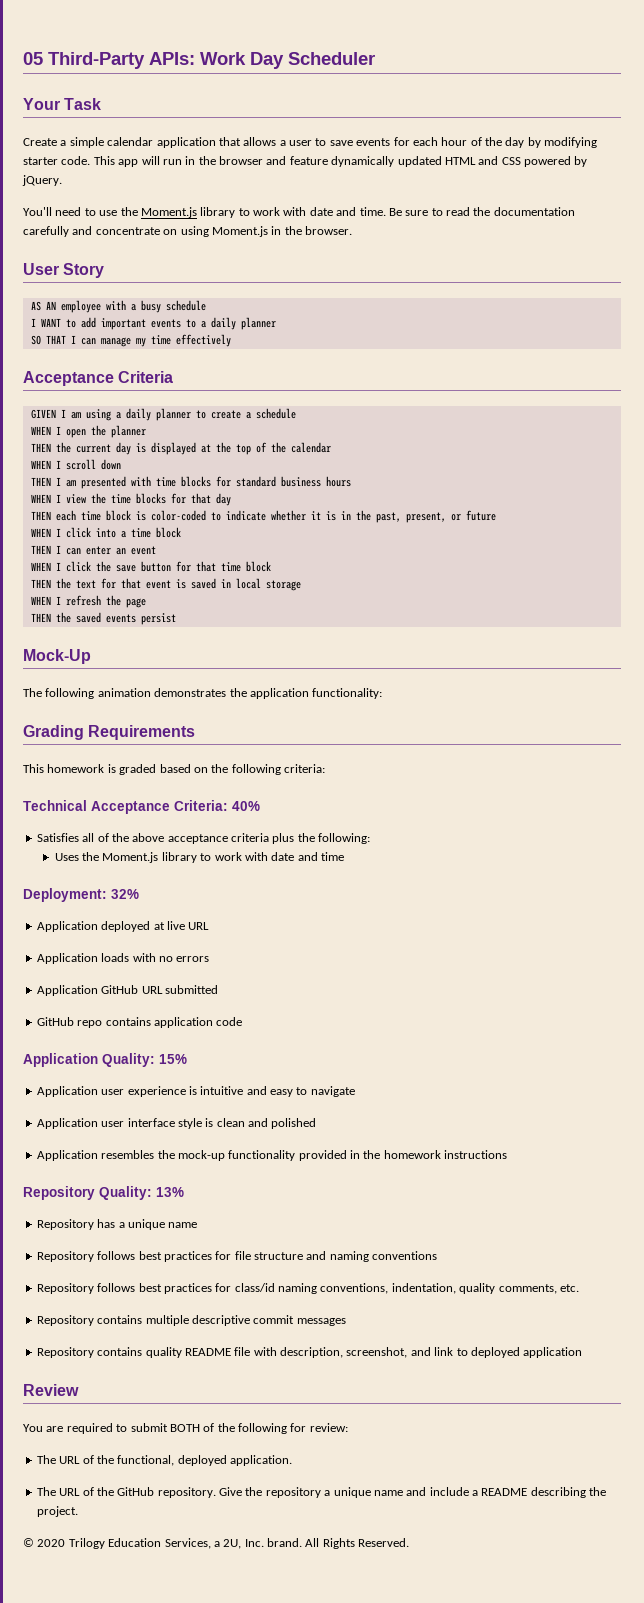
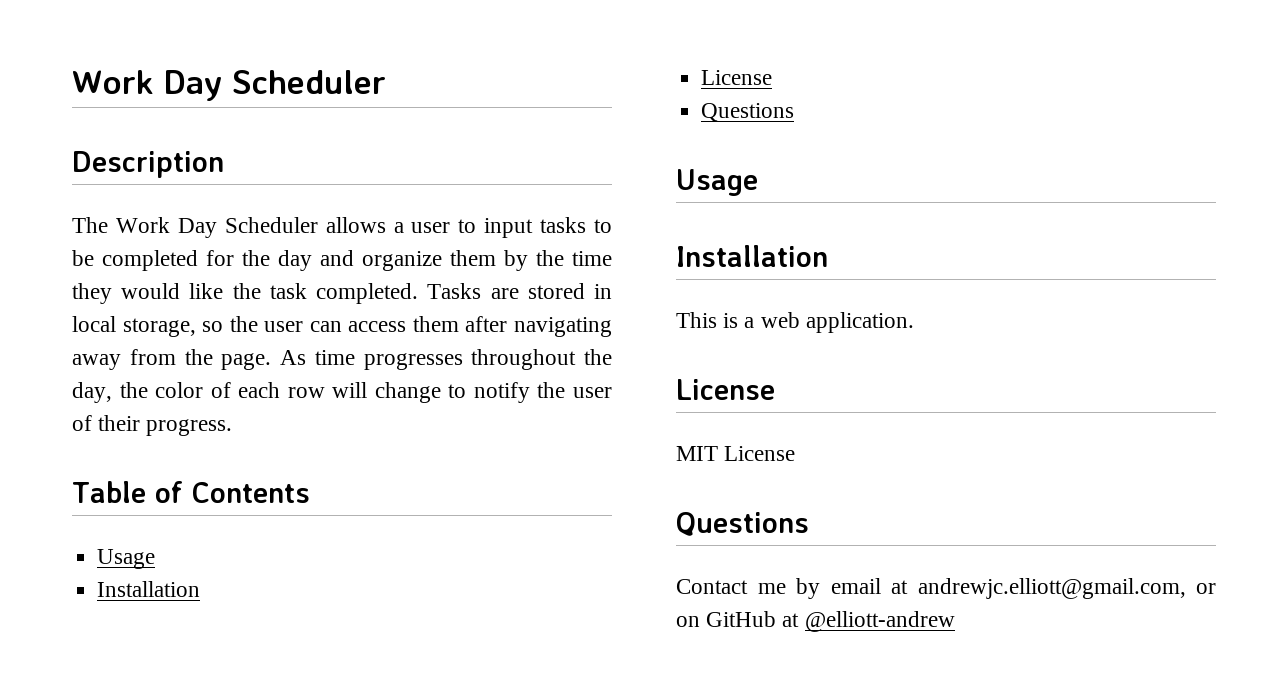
[23,52,195,69] 05 Third-Party APIs: -> (72, 82) none
[23,98,102,110] [23,137,598,148] [23,156,588,167] [22,175,62,186] [23,207,575,218] [23,226,352,237] [23,263,105,278] [30,300,206,313] [30,317,276,330] [30,334,231,347] [23,371,174,386] [30,408,296,421] [30,425,146,438] [30,442,331,455] [30,459,121,470] [30,476,351,489] [30,493,231,506] [30,510,496,523] [30,527,181,538] [30,545,156,555] [30,561,271,572] [30,578,301,591] [30,595,146,608] [30,612,176,625] [23,649,91,664] [23,688,383,699] [23,725,196,740] [23,764,325,775] [23,800,260,814] [36,833,371,844] [54,852,345,863] [23,888,139,902] [36,921,210,932] [36,953,210,964] [36,985,218,996] [36,1017,243,1028] [23,1053,187,1067] [36,1086,355,1097] [36,1118,317,1129] [36,1150,508,1161] [23,1186,184,1200] [36,1219,198,1230] [36,1251,438,1262] [36,1283,579,1294] [36,1315,346,1326] [36,1347,583,1358] [23,1384,79,1396] [23,1423,348,1434] [36,1455,292,1466] [36,1487,607,1498] [36,1506,78,1517] [23,1538,410,1549] Your Task // Create a simple calendar application that allows a user to save events for each hour of the day by modifying starter code. This app will run in the browser and feature dynamically updated HTML and CSS powered by jQuery. // You'll need to use the Moment.js library to work with date and time. Be sure to read the documentation carefully and concentrate on using Moment.js in the browser. // User Story // AS AN employee with a busy schedule // I WANT to add important events to a daily planner // SO THAT I can manage my time effectively // Acceptance Criteria // GIVEN I am using a daily planner to create a schedule // WHEN I open the planner // THEN the current day is displayed at the top of the calendar // WHEN I scroll down // THEN I am presented with time blocks for standard business hours // WHEN I view the time blocks for that day // THEN each time block is color-coded to indicate whether it is in the past, present, or future // WHEN I click into a time block // THEN I can enter an event // WHEN I click the save button for that time block // THEN the text for that event is saved in local storage // WHEN I refresh the page // THEN the saved events persist // Mock-Up // The following animation demonstrates the application functionality: // Grading Requirements // This homework is graded based on the following criteria: // Technical Acceptance Criteria: 40% // Satisfies all of the above acceptance criteria plus the following: // Uses the Moment.js library to work with date and time // Deployment: 32% // Application deployed at live URL // Application loads with no errors // Application GitHub URL submitted // GitHub repo contains application code // Application Quality: 15% // Application user experience is intuitive and easy to navigate // Application user interface style is clean and polished // Application resembles the mock-up functionality provided in the homework instructions // Repository Quality: 13% // Repository has a unique name // Repository follows best practices for file structure and naming conventions // Repository follows best practices for class/id naming conventions, indentation, quality comments, etc. // Repository contains multiple descriptive commit messages // Repository contains quality README file with description, screenshot, and link to deployed application // Review // You are required to submit BOTH of the following for review: // The URL of the functional, deployed application. // The URL of the GitHub repository. Give the repository a unique name and include a README describing the project. // © 2020 Trilogy Education Services, a 2U, Inc. brand. All Rights Reserved. -> [72,151,224,178] [72,217,612,238] [72,250,612,271] [72,283,612,304] [72,316,612,337] [72,349,612,370] [72,382,612,403] [72,415,233,436] [72,481,310,503] [97,549,156,569] [97,581,201,597] [701,70,773,85] [701,103,795,122] [676,169,758,196] [676,245,828,267] [676,312,914,333] [676,379,775,400] [676,446,796,461] [676,512,809,536] [676,578,1216,599] [676,611,955,632] Description // The Work Day Scheduler allows a user to input tasks to be completed for the day and organize them by the time they would like the task completed. Tasks are stored in local storage, so the user can access them after navigating away from the page. As time progresses throughout the day, the color of each row will change to notify the user of their progress. // Table of Contents // Usage // Installation // License // Questions // Usage // Installation // This is a web application. // License // MIT License // Questions // Contact me by email at andrewjc.elliott@gmail.com, or on GitHub at @elliott-andrew

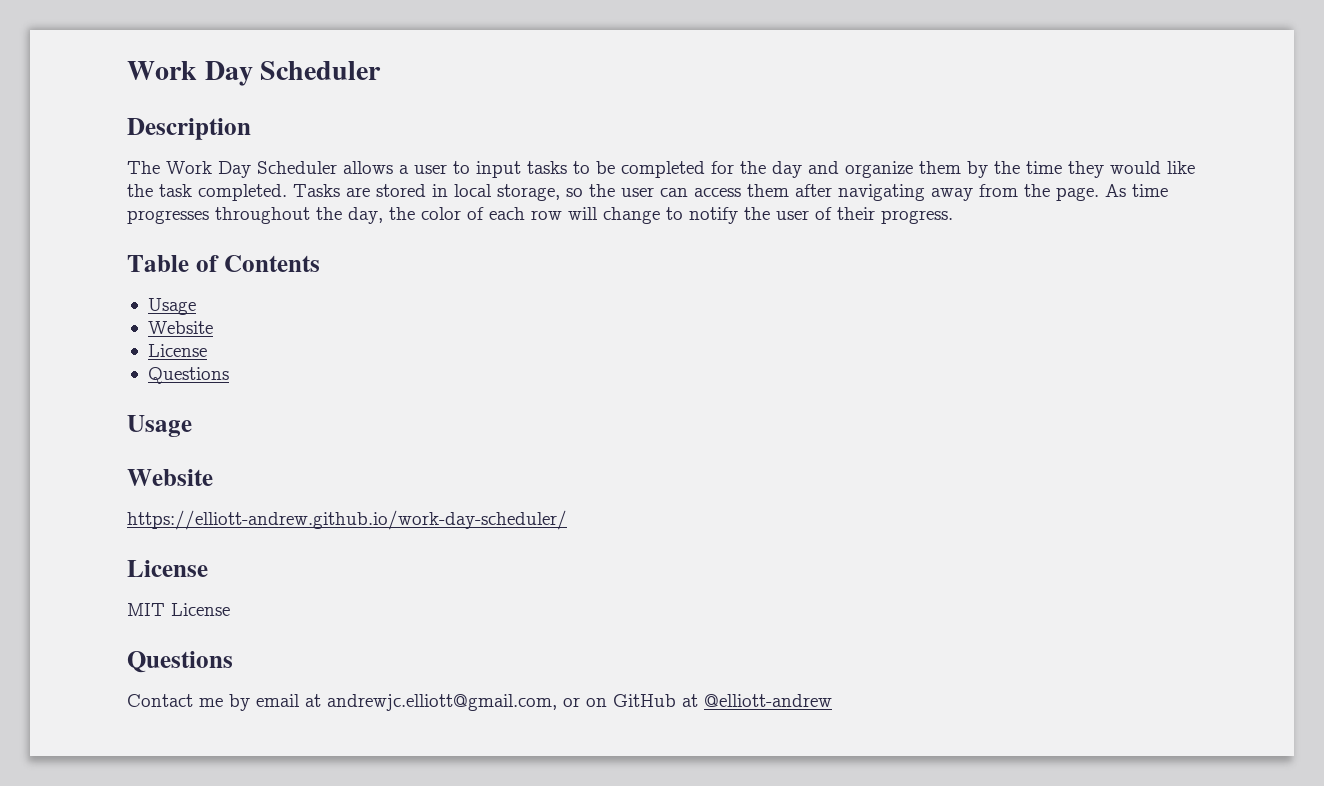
[97,581,201,597] Installation -> [147,321,213,334] Website
[676,245,828,267] [676,312,914,333] Installation // This is a web application. -> [127,469,213,486] [127,510,567,530] Website // https://elliott-andrew.github.io/work-day-scheduler/

